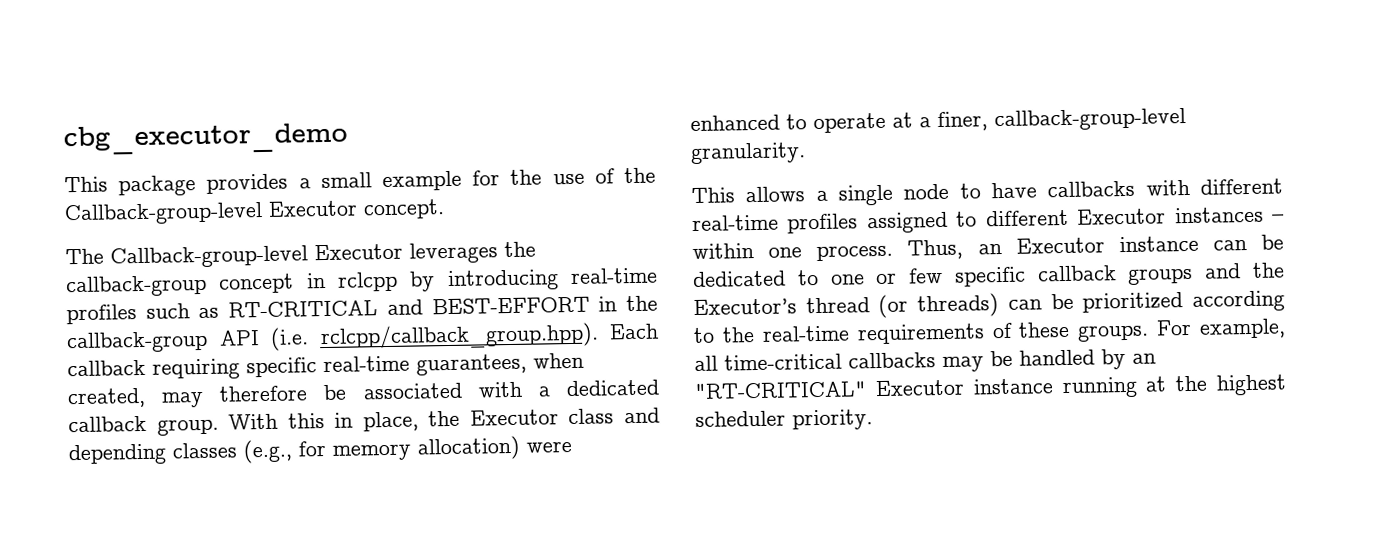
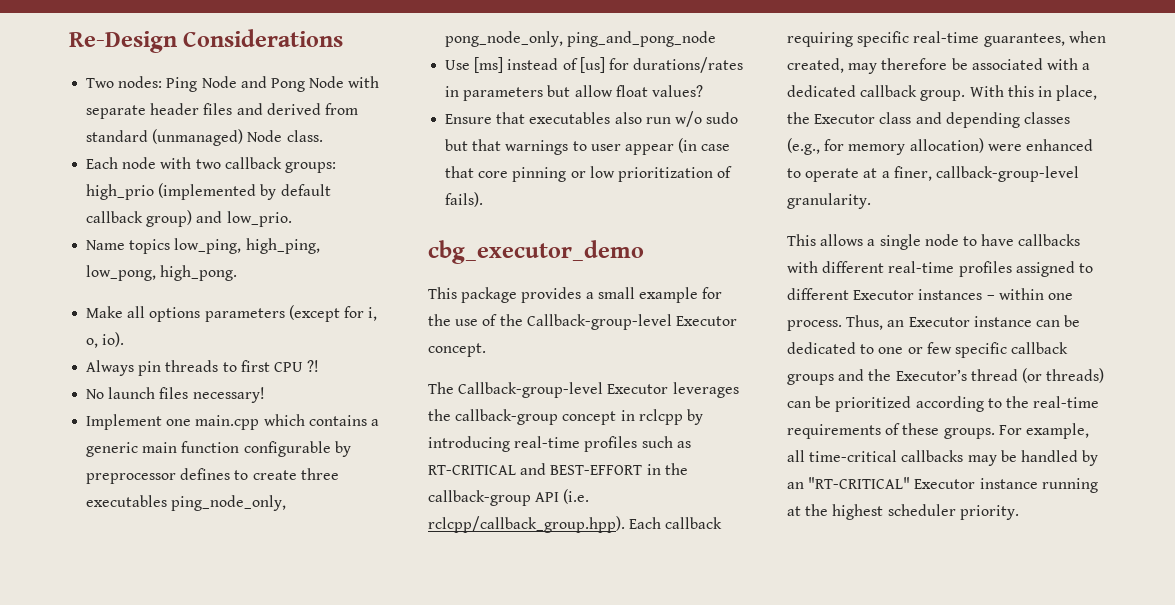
(63, 139) none -> [69,29,344,53] [86,76,380,92] [86,103,358,119] [86,129,323,146] [86,157,336,173] [86,183,331,200] [86,210,292,227] [86,238,320,254] [86,265,238,281] [86,305,378,322] [86,332,125,348] [86,360,320,376] [86,387,265,403] [86,414,379,430] [86,441,351,457] [86,468,339,484] [86,495,287,511] [445,31,717,47] [445,57,744,73] [445,85,703,101] [445,111,739,127] [445,138,731,155] [445,166,733,182] [445,192,484,207] Re-Design Considerations // Two nodes: Ping Node and Pong Node with separate header files and derived from standard (unmanaged) Node class. // Each node with two callback groups: high_prio (implemented by default callback group) and low_prio. // Name topics low_ping, high_ping, low_pong, high_pong. // Make all options parameters (except for i, o, io). // Always pin threads to first CPU ?! // No launch files necessary! // Implement one main.cpp which contains a generic main function configurable by preprocessor defines to create three executables ping_node_only, pong_node_only, ping_and_pong_node // Use [ms] instead of [us] for durations/rates in parameters but allow float values? // Ensure that executables also run w/o sudo but that warnings to user appear (in case that core pinning or low prioritization of fails). //

